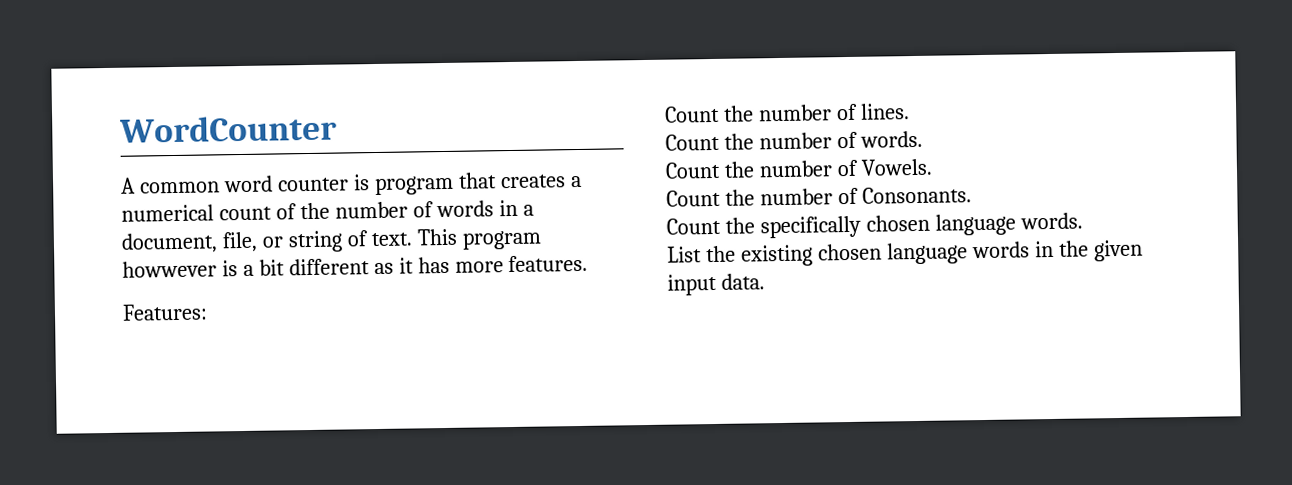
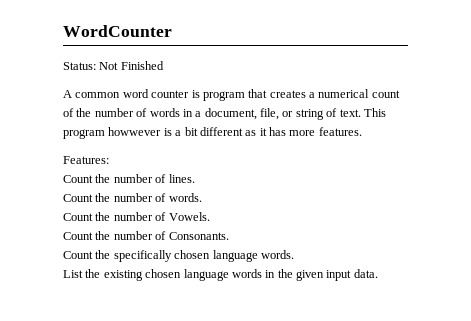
(337, 128) none -> [63,61,164,70] // Status: Not Finished

